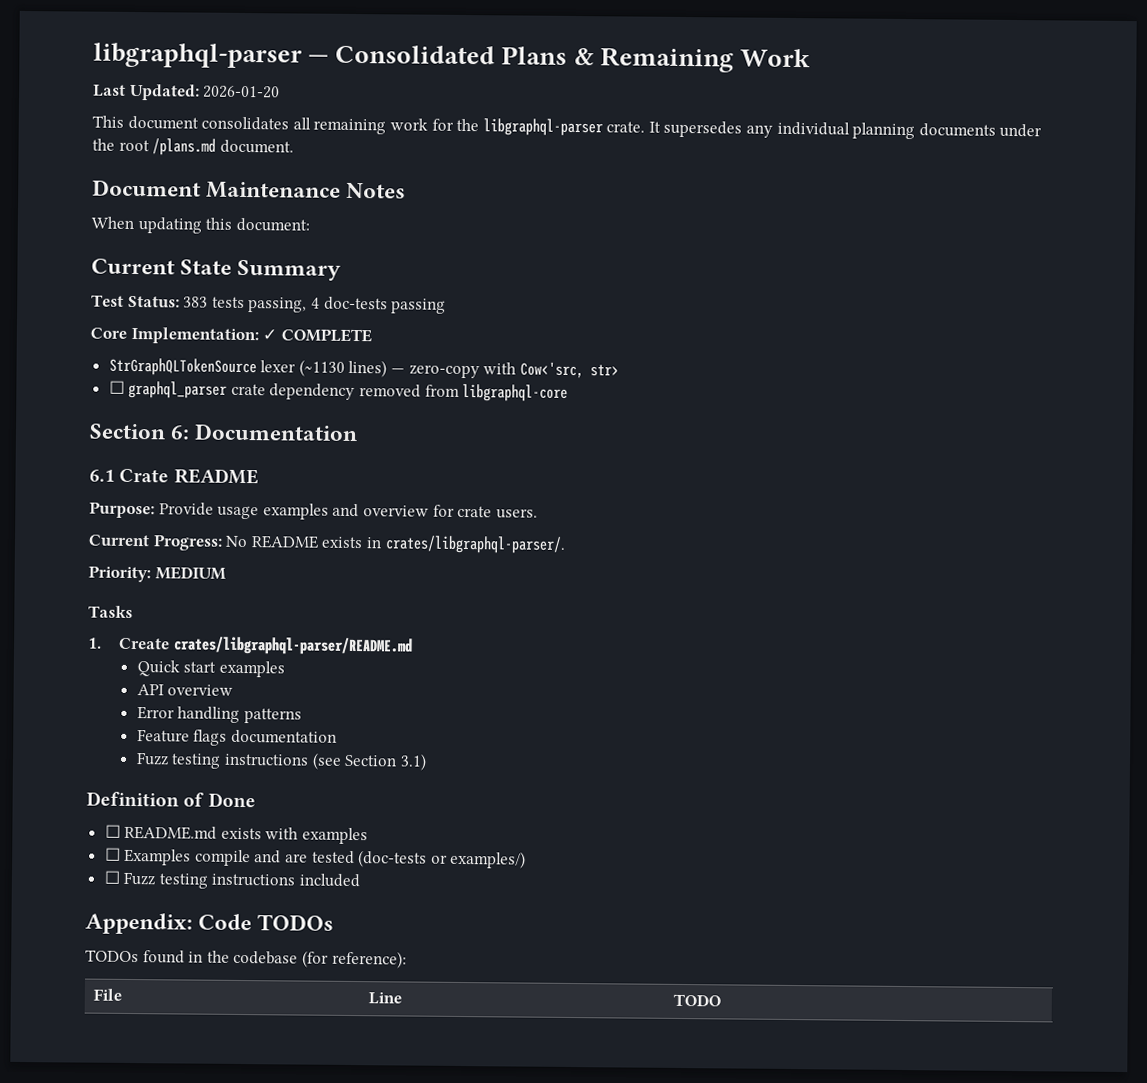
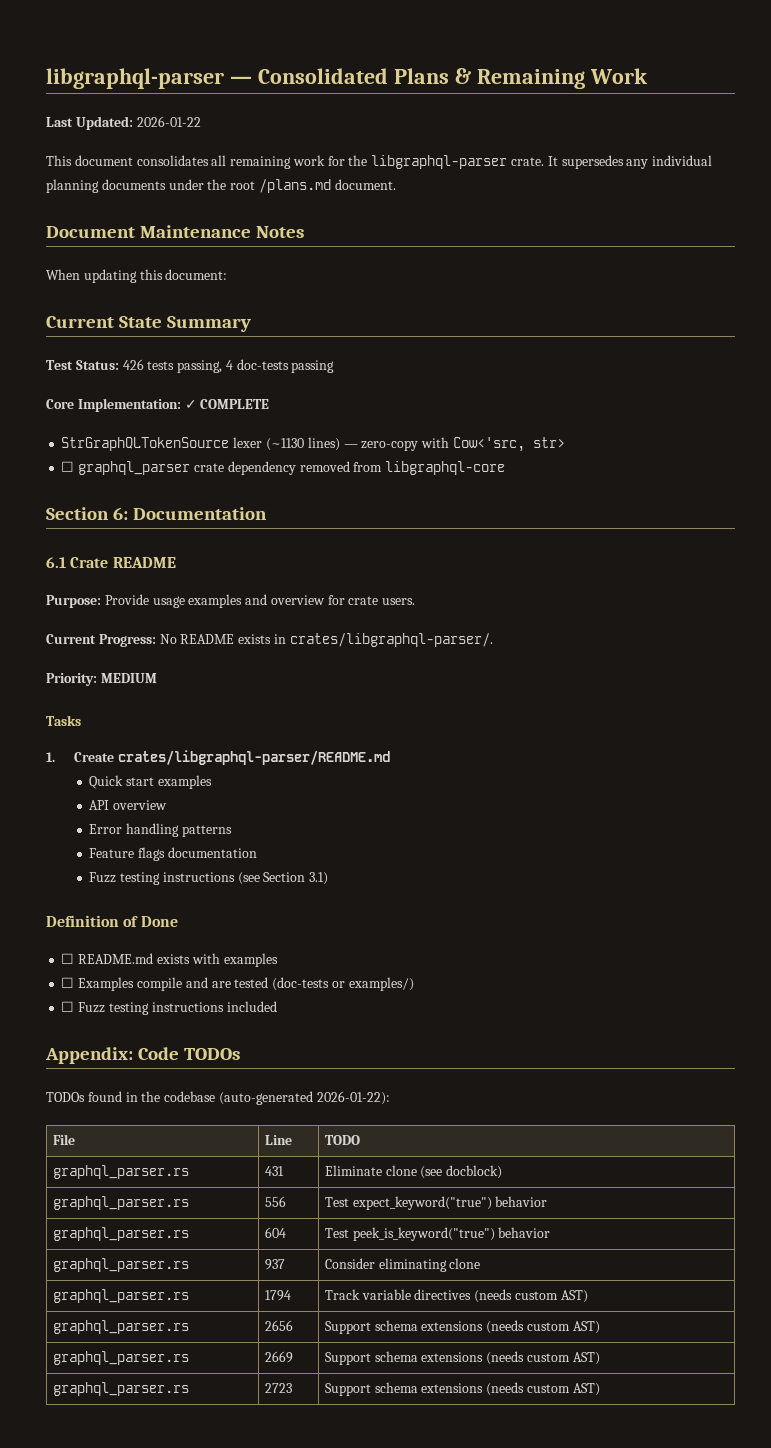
[203,85,281,99] 2026-01-20 -> [136,116,201,127] 2026-01-22
[183,296,209,308] 383 -> [122,359,144,370] 426
[301,950,407,969] (for reference): -> [218,1091,390,1105] (auto-generated 2026-01-22):
(722, 1000) none -> [52,1165,189,1179] [264,1166,284,1176] [324,1165,503,1179] [52,1196,189,1210] [264,1196,286,1207] [324,1196,548,1210] [52,1227,189,1241] [264,1227,286,1238] [324,1227,551,1241] [52,1258,189,1272] [264,1259,285,1270] [324,1258,481,1272] [52,1289,189,1303] [264,1290,291,1301] [324,1289,588,1303] [52,1320,189,1334] [264,1320,293,1331] [324,1320,600,1334] [52,1351,189,1365] [264,1351,293,1363] [324,1351,600,1365] [52,1382,189,1396] [264,1383,292,1393] [324,1382,600,1396] // graphql_parser.rs | 431 | Eliminate clone (see docblock) // graphql_parser.rs | 556 | Test expect_keyword("true") behavior // graphql_parser.rs | 604 | Test peek_is_keyword("true") behavior // graphql_parser.rs | 937 | Consider eliminating clone // graphql_parser.rs | 1794 | Track variable directives (needs custom AST) // graphql_parser.rs | 2656 | Support schema extensions (needs custom AST) // graphql_parser.rs | 2669 | Support schema extensions (needs custom AST) // graphql_parser.rs | 2723 | Support schema extensions (needs custom AST)

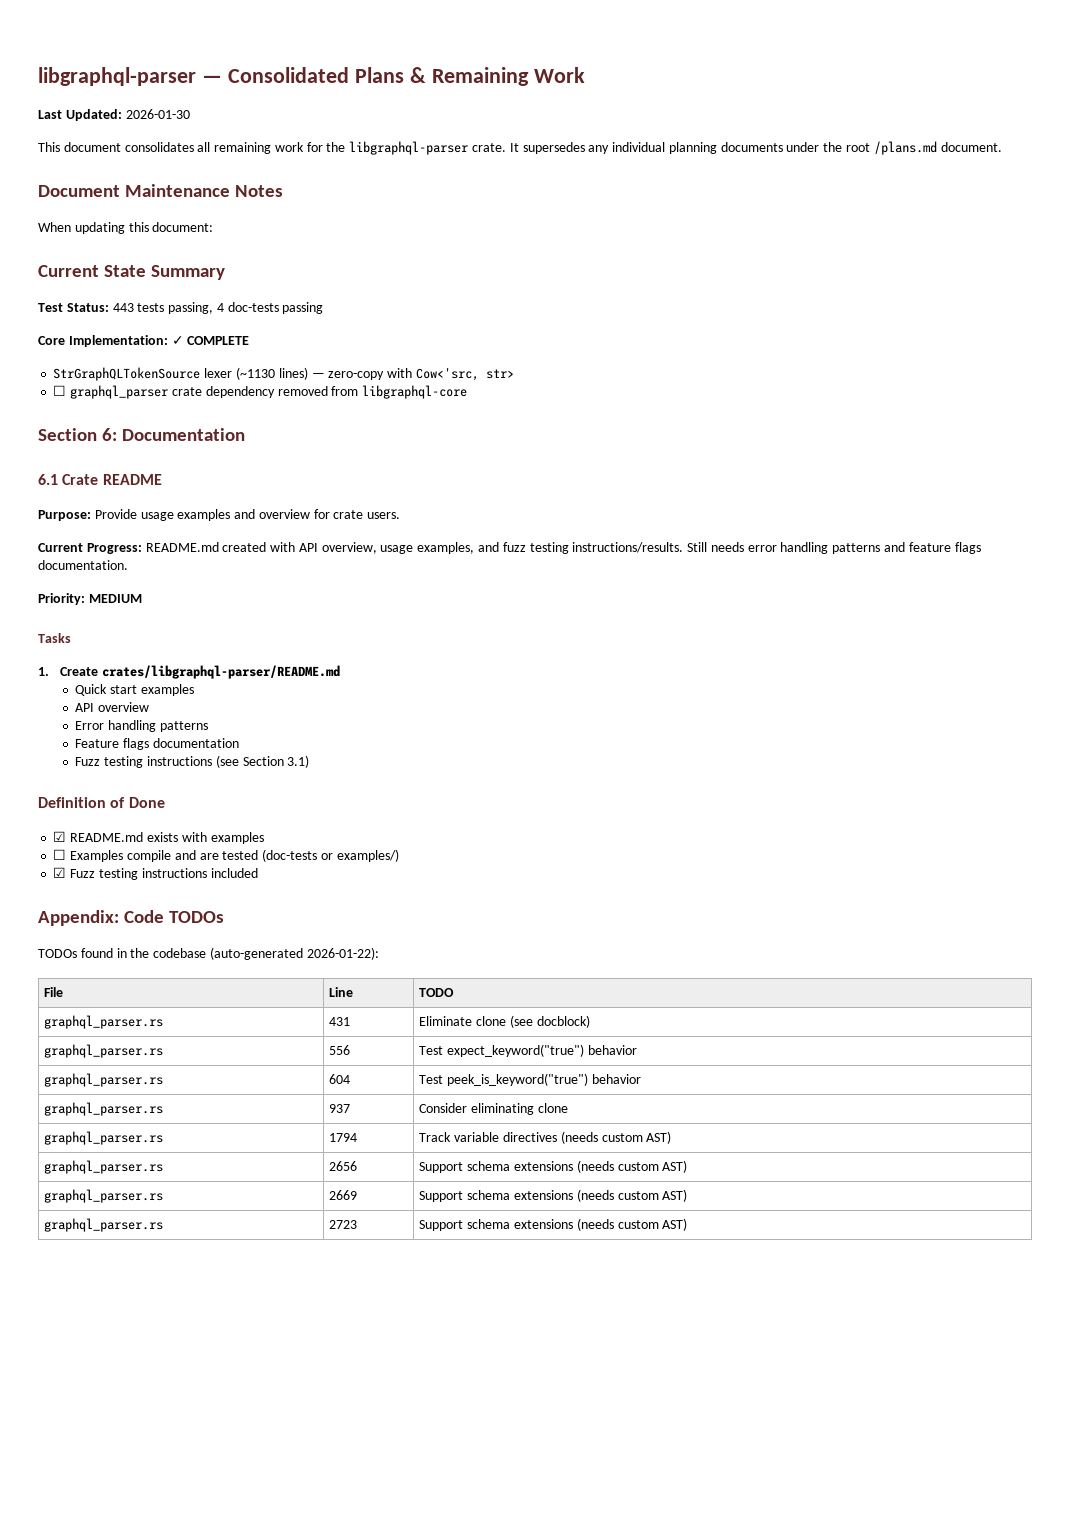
[136,116,201,127] 2026-01-22 -> [125,109,190,119] 2026-01-30
[122,359,144,370] 426 -> [112,303,134,312] 443
[159,633,493,647] No README exists in crates/libgraphql-parser/. -> [145,542,981,554] [38,560,128,570] README.md created with API overview, usage examples, and fuzz testing instructions/results. Still needs error handling patterns and feature flags documentation.
[61,953,75,964] ☐ -> [53,831,67,842] ☑
[61,1001,75,1012] ☐ -> [53,867,67,878] ☑

